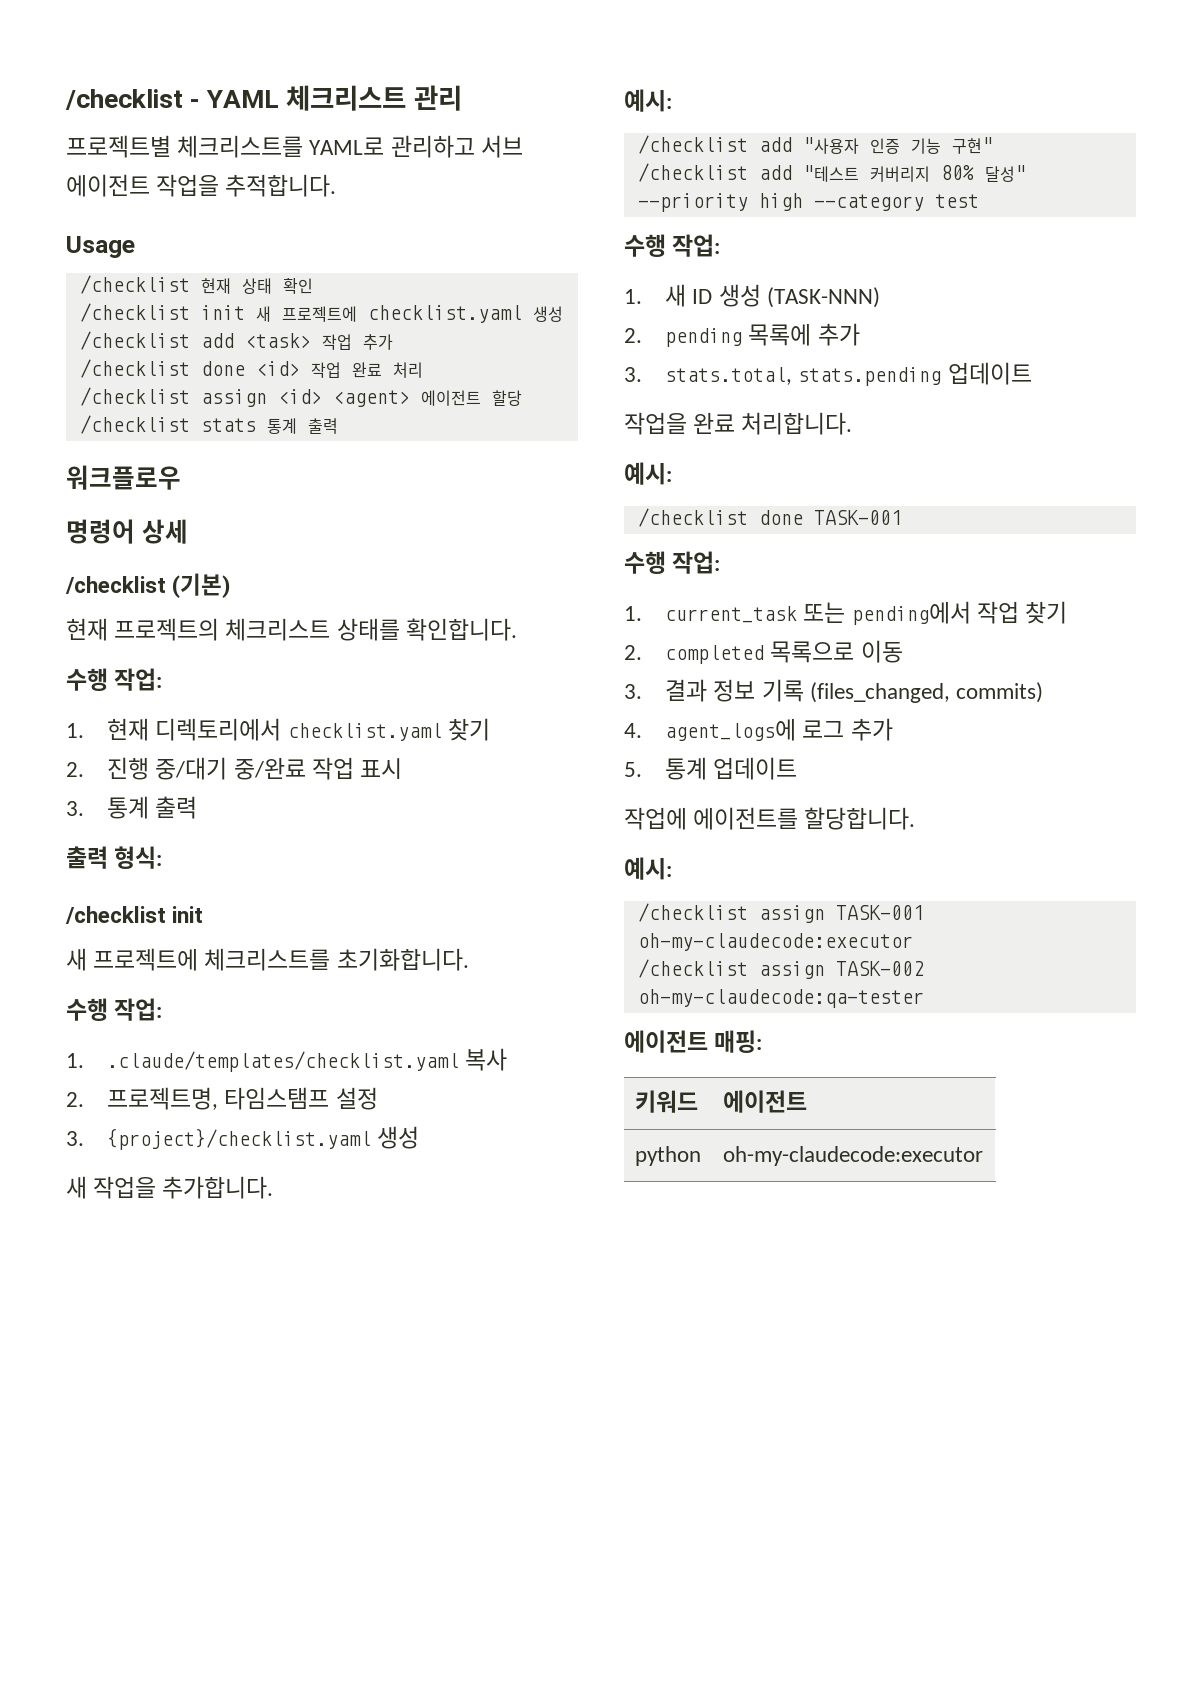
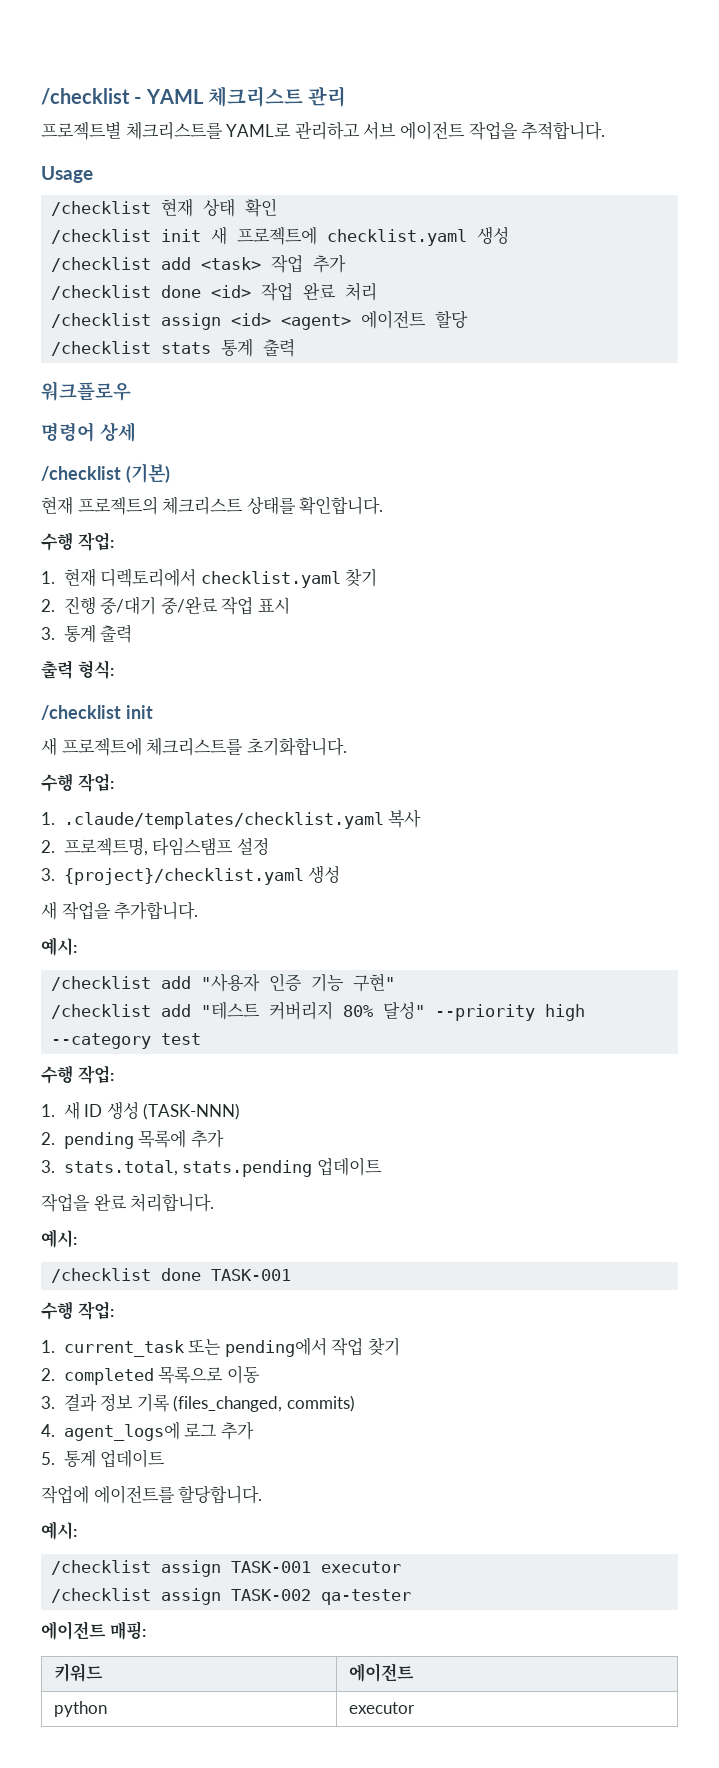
[637,933,913,951] oh-my-claudecode:executor -> [321,1561,402,1573] executor
[637,989,924,1008] oh-my-claudecode:qa-tester -> [321,1589,412,1605] qa-tester
[722,1146,983,1166] oh-my-claudecode:executor -> [349,1702,416,1714] executor

